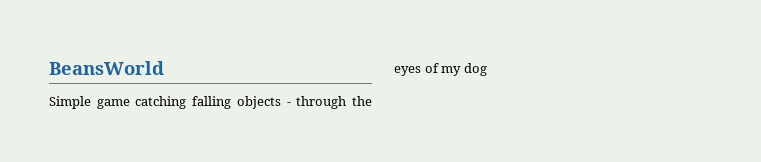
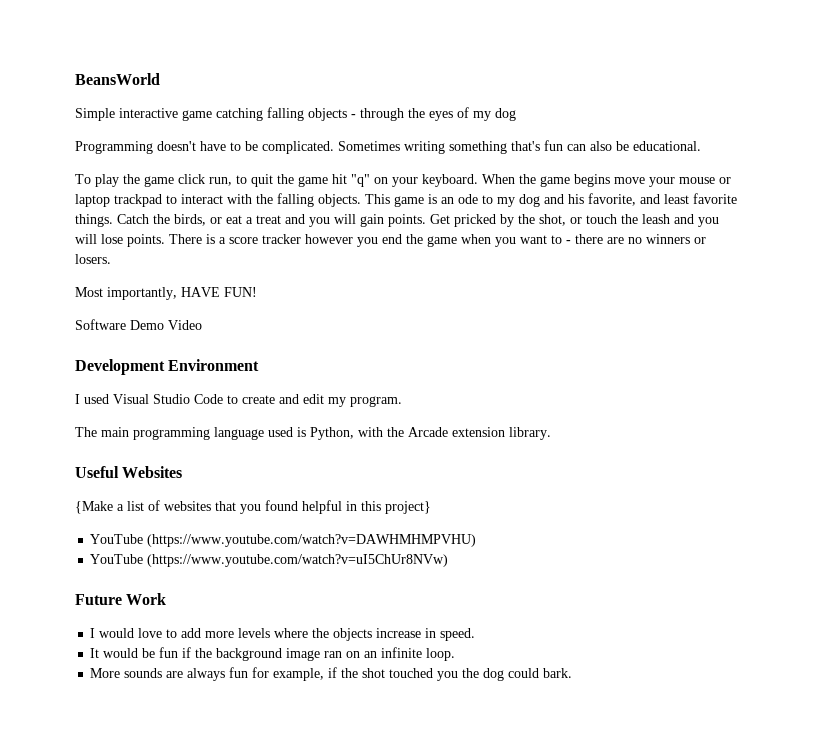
(91, 102) none -> [119,108,178,118] interactive
(487, 69) none -> [75,140,701,154] [75,174,731,187] [75,193,737,207] [75,214,719,227] [75,234,706,247] [75,254,111,264] [75,287,257,300] [75,319,202,330] [75,359,260,375] [75,394,402,407] [75,427,551,440] [75,466,183,478] [75,500,431,514] [90,534,477,547] [90,554,449,567] [75,593,167,605] [90,628,476,641] [90,647,456,661] [90,667,573,681] // Programming doesn't have to be complicated. Sometimes writing something that's fun can also be educational. // To play the game click run, to quit the game hit "q" on your keyboard. When the game begins move your mouse or laptop trackpad to interact with the falling objects. This game is an ode to my dog and his favorite, and least favorite things. Catch the birds, or eat a treat and you will gain points. Get pricked by the shot, or touch the leash and you will lose points. There is a score tracker however you end the game when you want to - there are no winners or losers. // Most importantly, HAVE FUN! // Software Demo Video // Development Environment // I used Visual Studio Code to create and edit my program. // The main programming language used is Python, with the Arcade extension library. // Useful Websites // {Make a list of websites that you found helpful in this project} // YouTube (https://www.youtube.com/watch?v=DAWHMHMPVHU) // YouTube (https://www.youtube.com/watch?v=uI5ChUr8NVw) // Future Work // I would love to add more levels where the objects increase in speed. // It would be fun if the background image ran on an infinite loop. // More sounds are always fun for example, if the shot touched you the dog could bark.

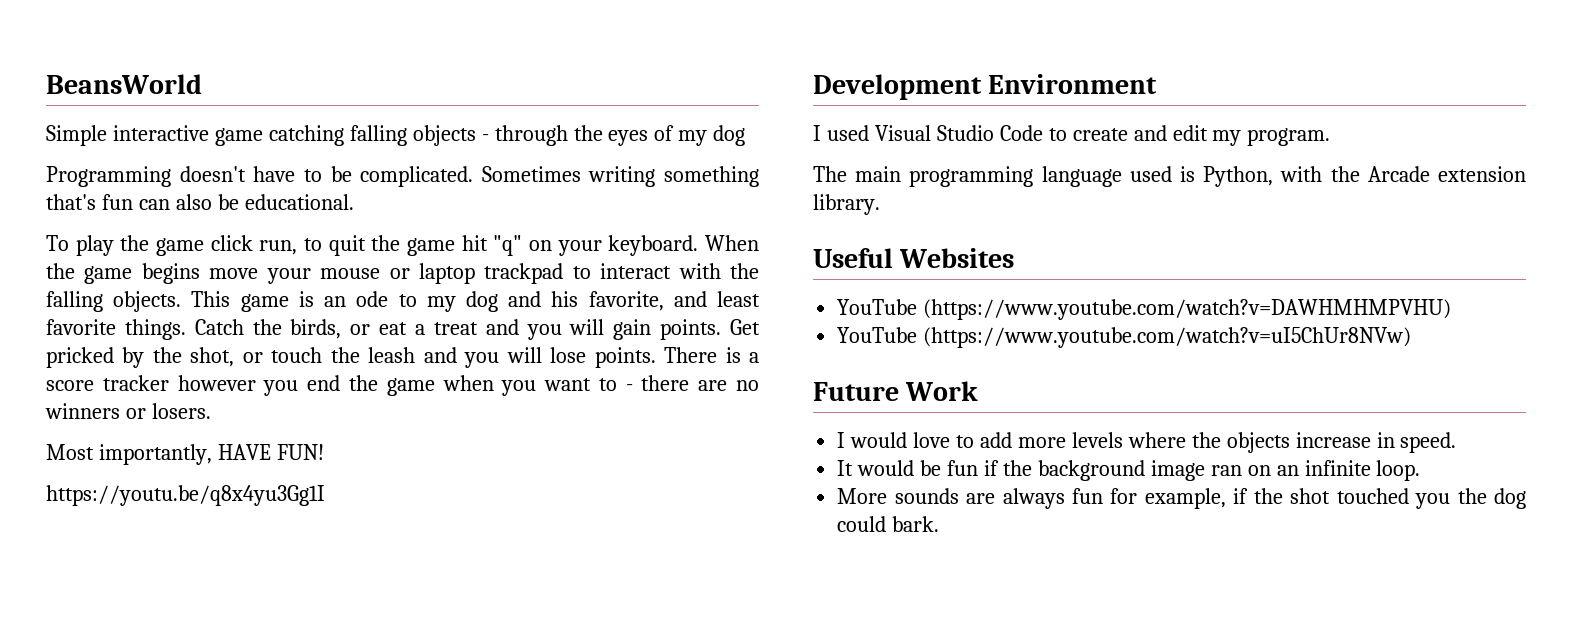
[75,319,202,330] Software Demo Video -> [46,485,325,506] https://youtu.be/q8x4yu3Gg1I
[75,500,431,514] // {Make a list of websites that you found helpful in this project} -> (1015, 258) none

